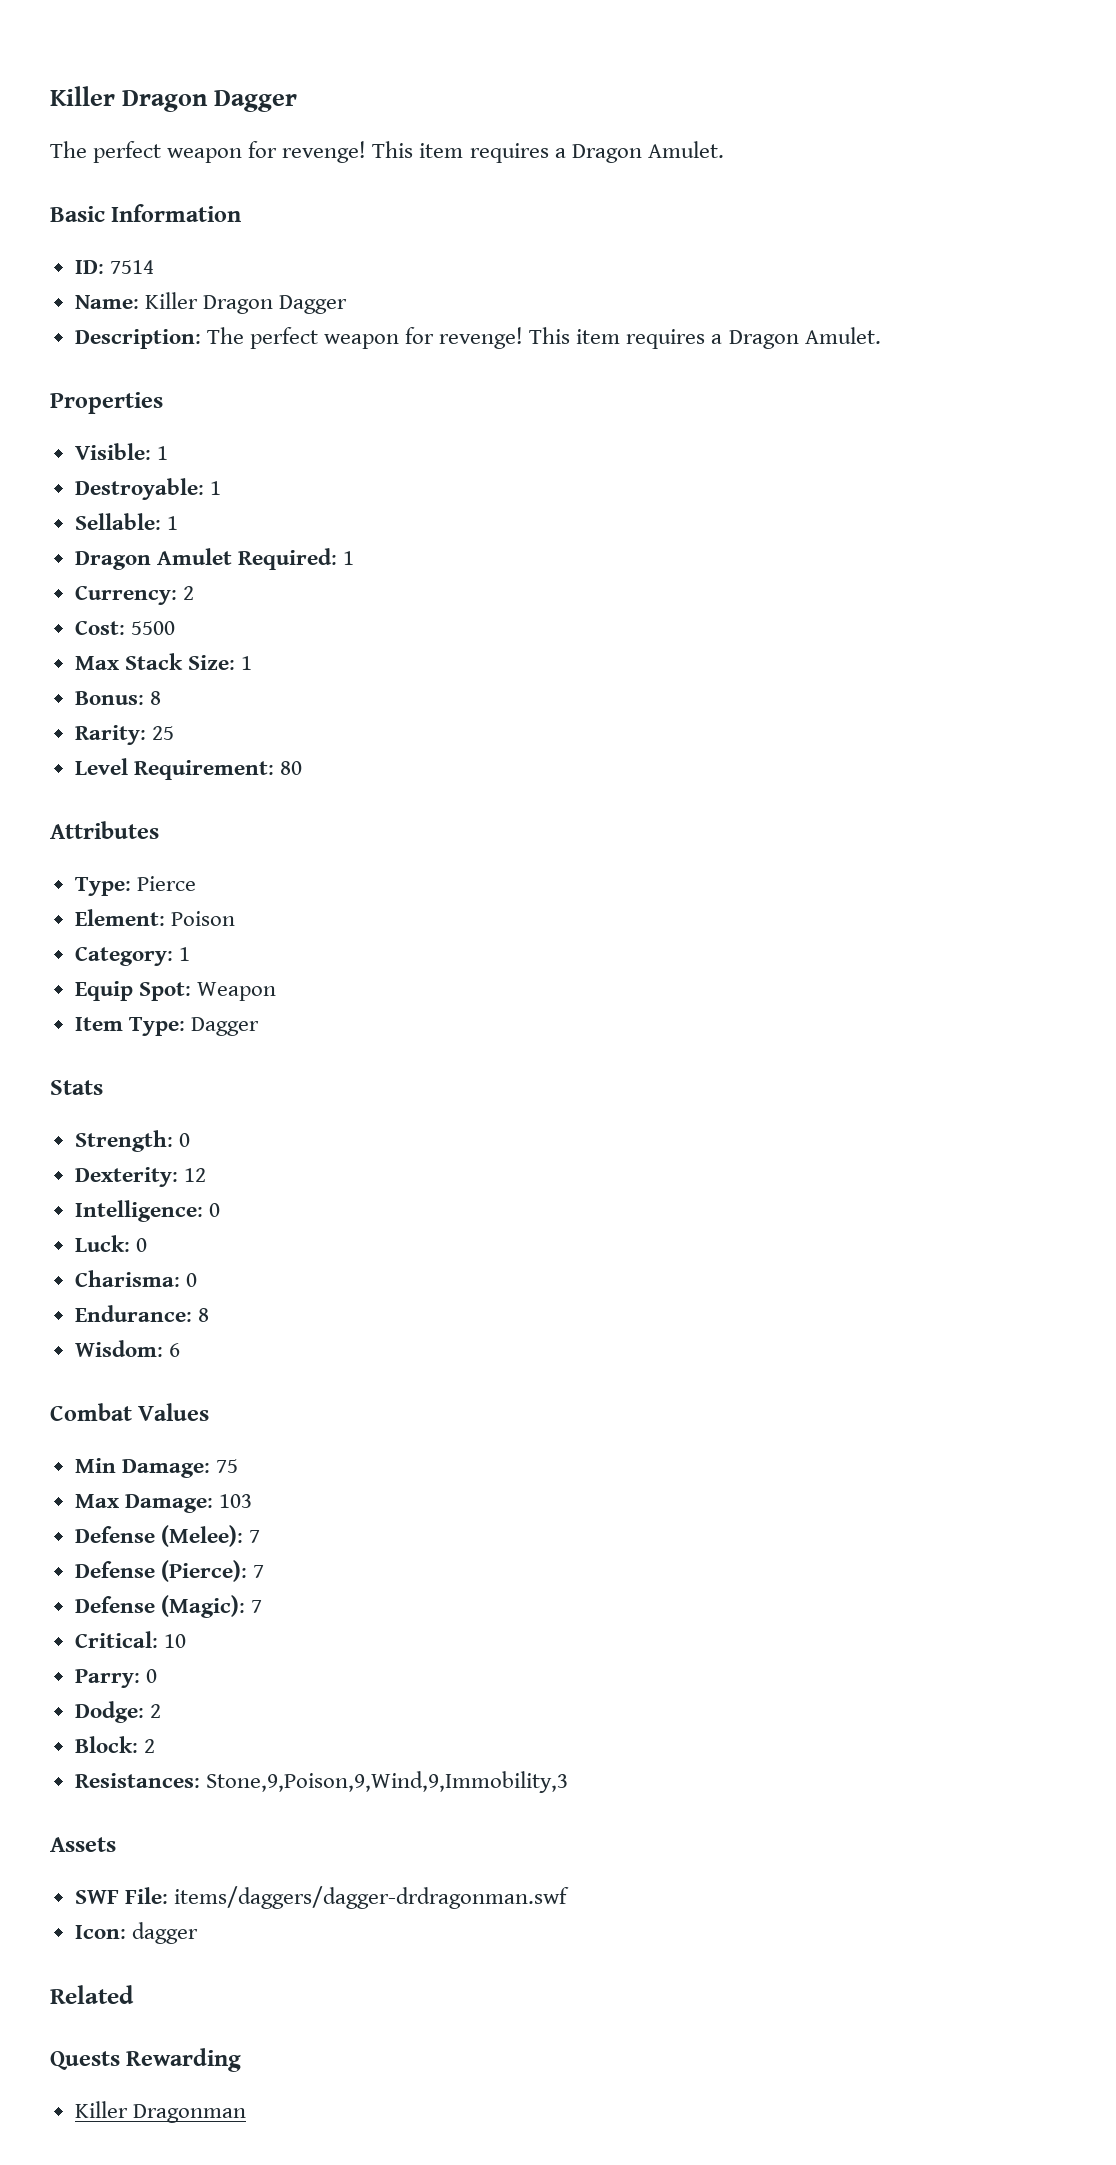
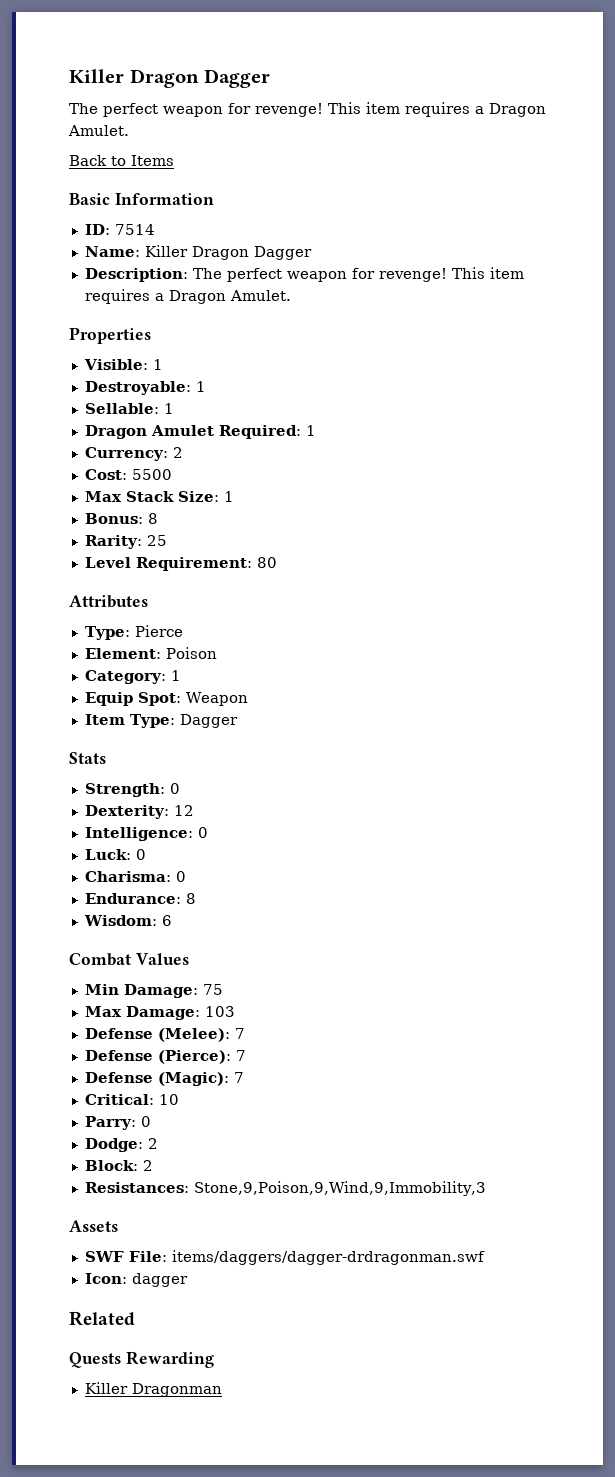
(724, 149) none -> [69,155,174,166] // Back to Items

